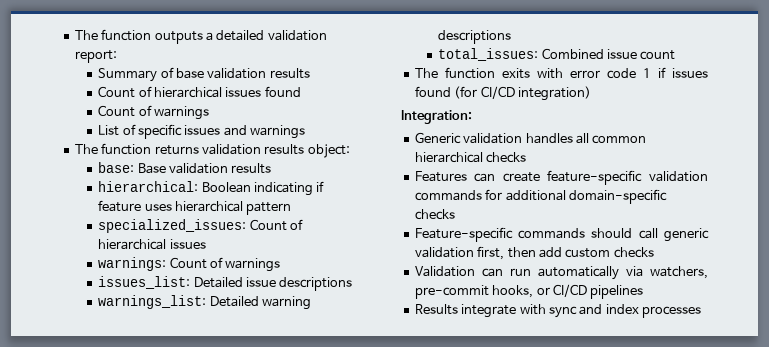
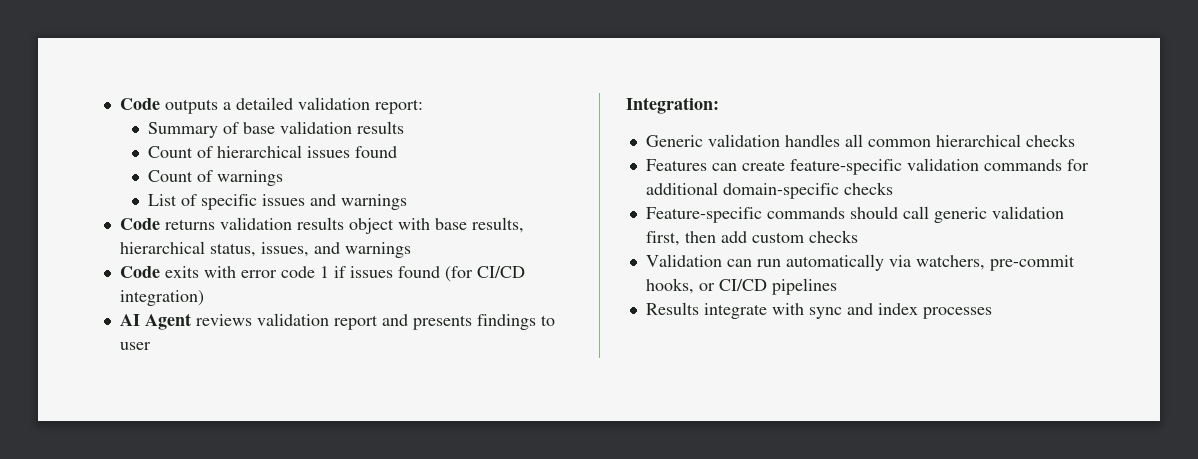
[74,29,152,41] The function -> [119,98,160,110] Code
[74,143,152,155] The function -> [119,218,160,230] Code
[307,144,350,158] [98,162,272,174] [98,181,325,196] [98,200,292,215] [98,219,304,233] [98,239,206,250] [98,257,281,272] [98,276,353,291] [98,295,312,310] [438,30,512,44] [438,48,676,61] [414,67,495,79] object: // base: Base validation results // hierarchical: Boolean indicating if feature uses hierarchical pattern // specialized_issues: Count of hierarchical issues // warnings: Count of warnings // issues_list: Detailed issue descriptions // warnings_list: Detailed warning descriptions // total_issues: Combined issue count // The function -> [348,217,524,234] [119,241,411,258] [119,266,160,278] object with base results, hierarchical status, issues, and warnings // Code
(591, 93) none -> [119,313,555,330] [119,342,151,350] // AI Agent reviews validation report and presents findings to user

